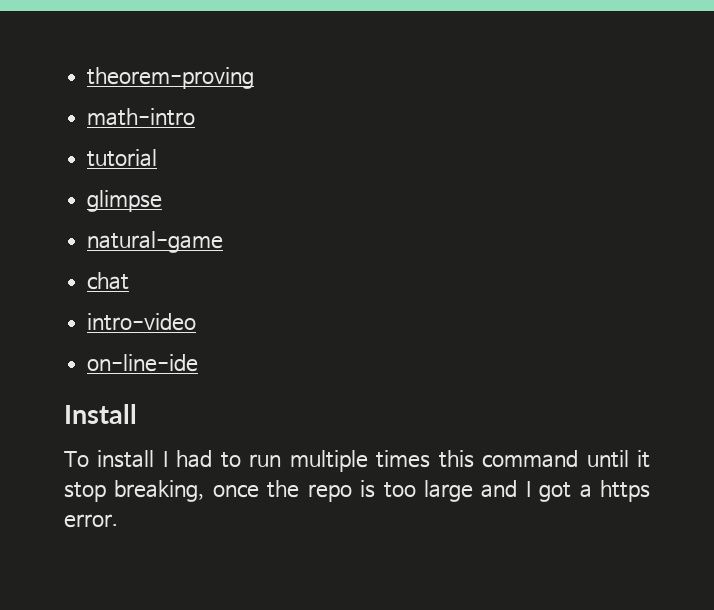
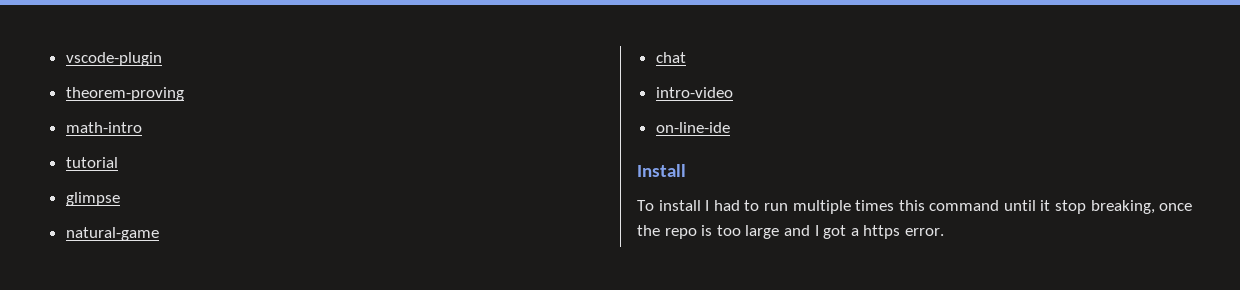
(87, 78) none -> [65,52,162,66] vscode-plugin //

